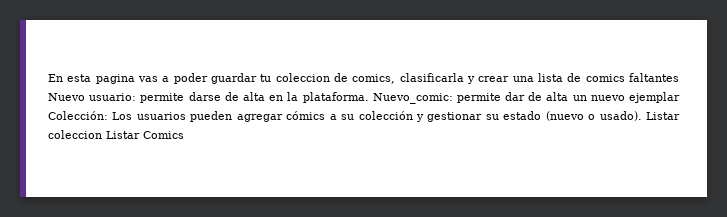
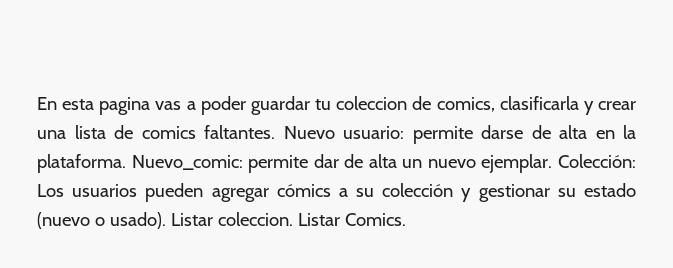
[628,73,679,82] faltantes -> [204,125,275,139] faltantes.
[629,92,680,103] ejemplar -> [481,154,553,173] ejemplar.
[48,130,184,139] coleccion Listar Comics -> [217,212,406,226] coleccion. Listar Comics.

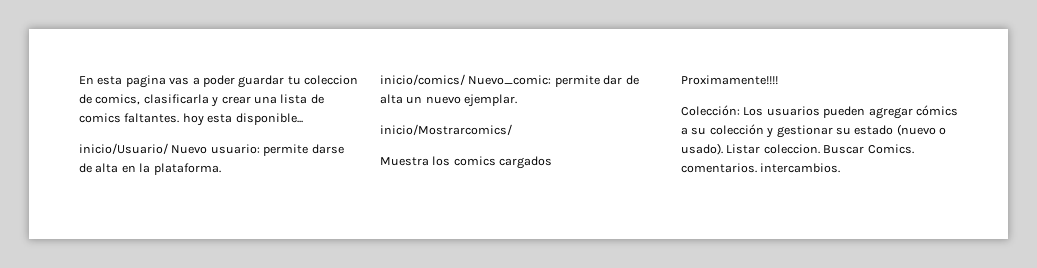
(275, 132) none -> [182,113,303,126] [79,143,168,154] hoy esta disponible... // inicio/Usuario/
(126, 163) none -> [380,74,465,85] // inicio/comics/
(553, 163) none -> [380,124,512,135] [380,156,553,169] [681,75,778,85] // inicio/Mostrarcomics/ // Muestra los comics cargados // Proximamente!!!! //
[297,213,406,226] Listar Comics. -> [823,144,914,154] [681,163,841,173] Buscar Comics. comentarios. intercambios.

